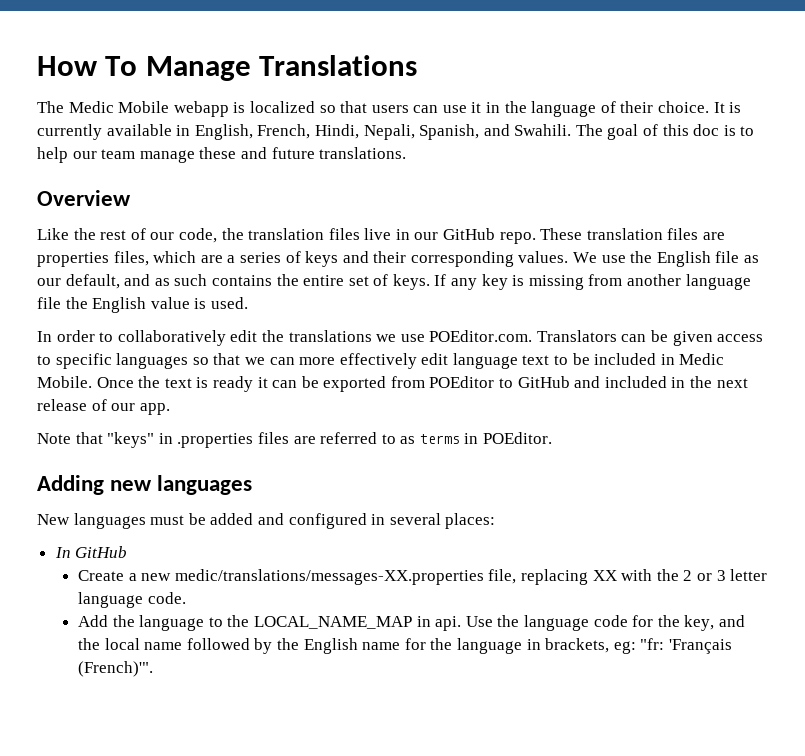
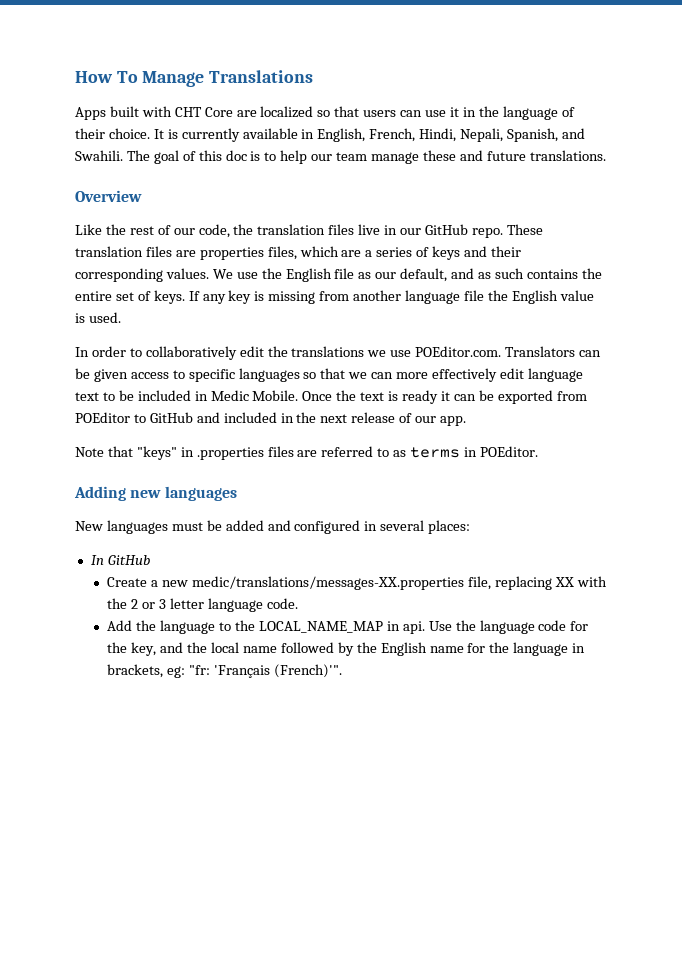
[37,101,246,117] The Medic Mobile webapp is -> [75,106,257,120] Apps built with CHT Core are

